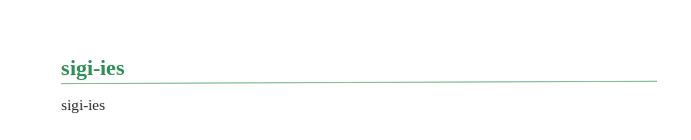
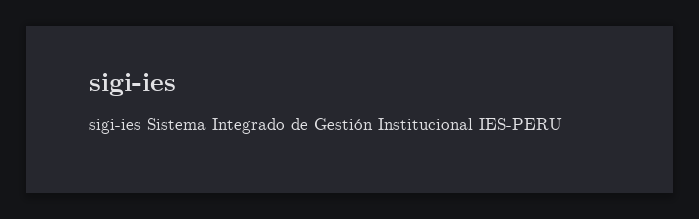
(106, 106) none -> [147,118,562,134] Sistema Integrado de Gestión Institucional IES-PERU

